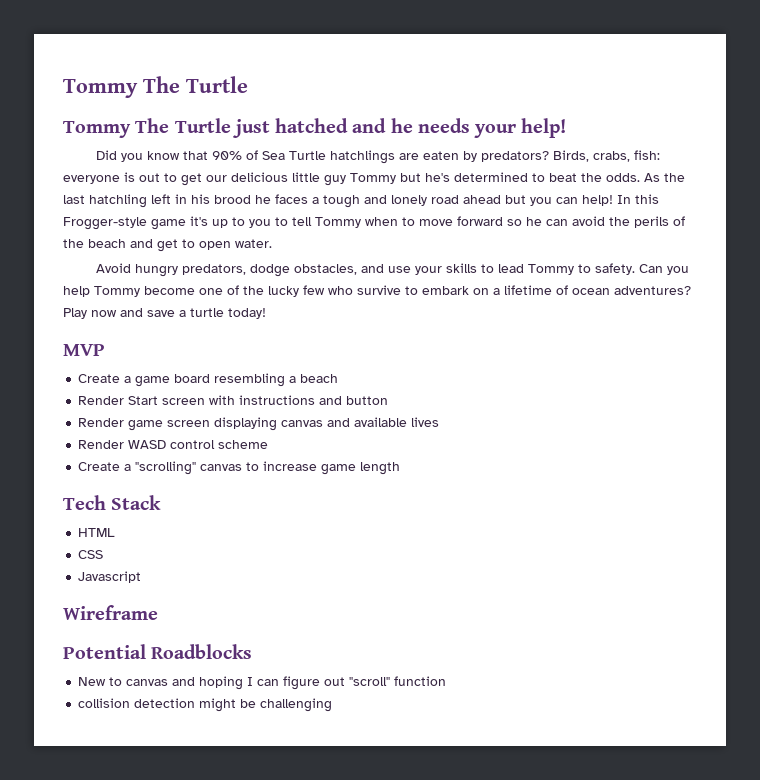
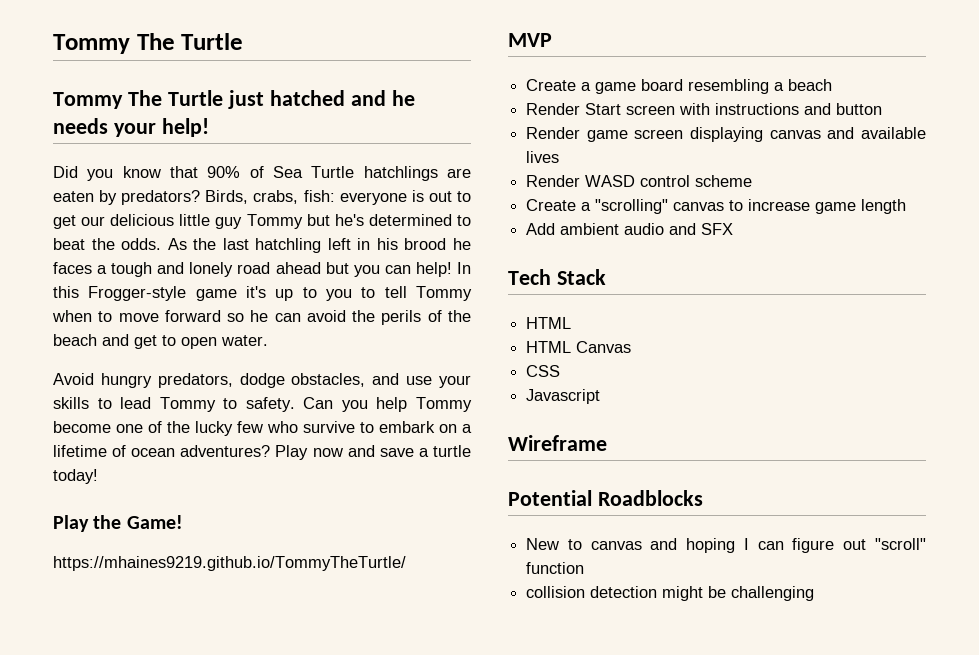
(266, 313) none -> [53,515,183,532] [53,556,406,571] // Play the Game! // https://mhaines9219.github.io/TommyTheTurtle/
(401, 468) none -> [526,223,734,235] // Add ambient audio and SFX
(116, 532) none -> [526,341,632,353] // HTML Canvas

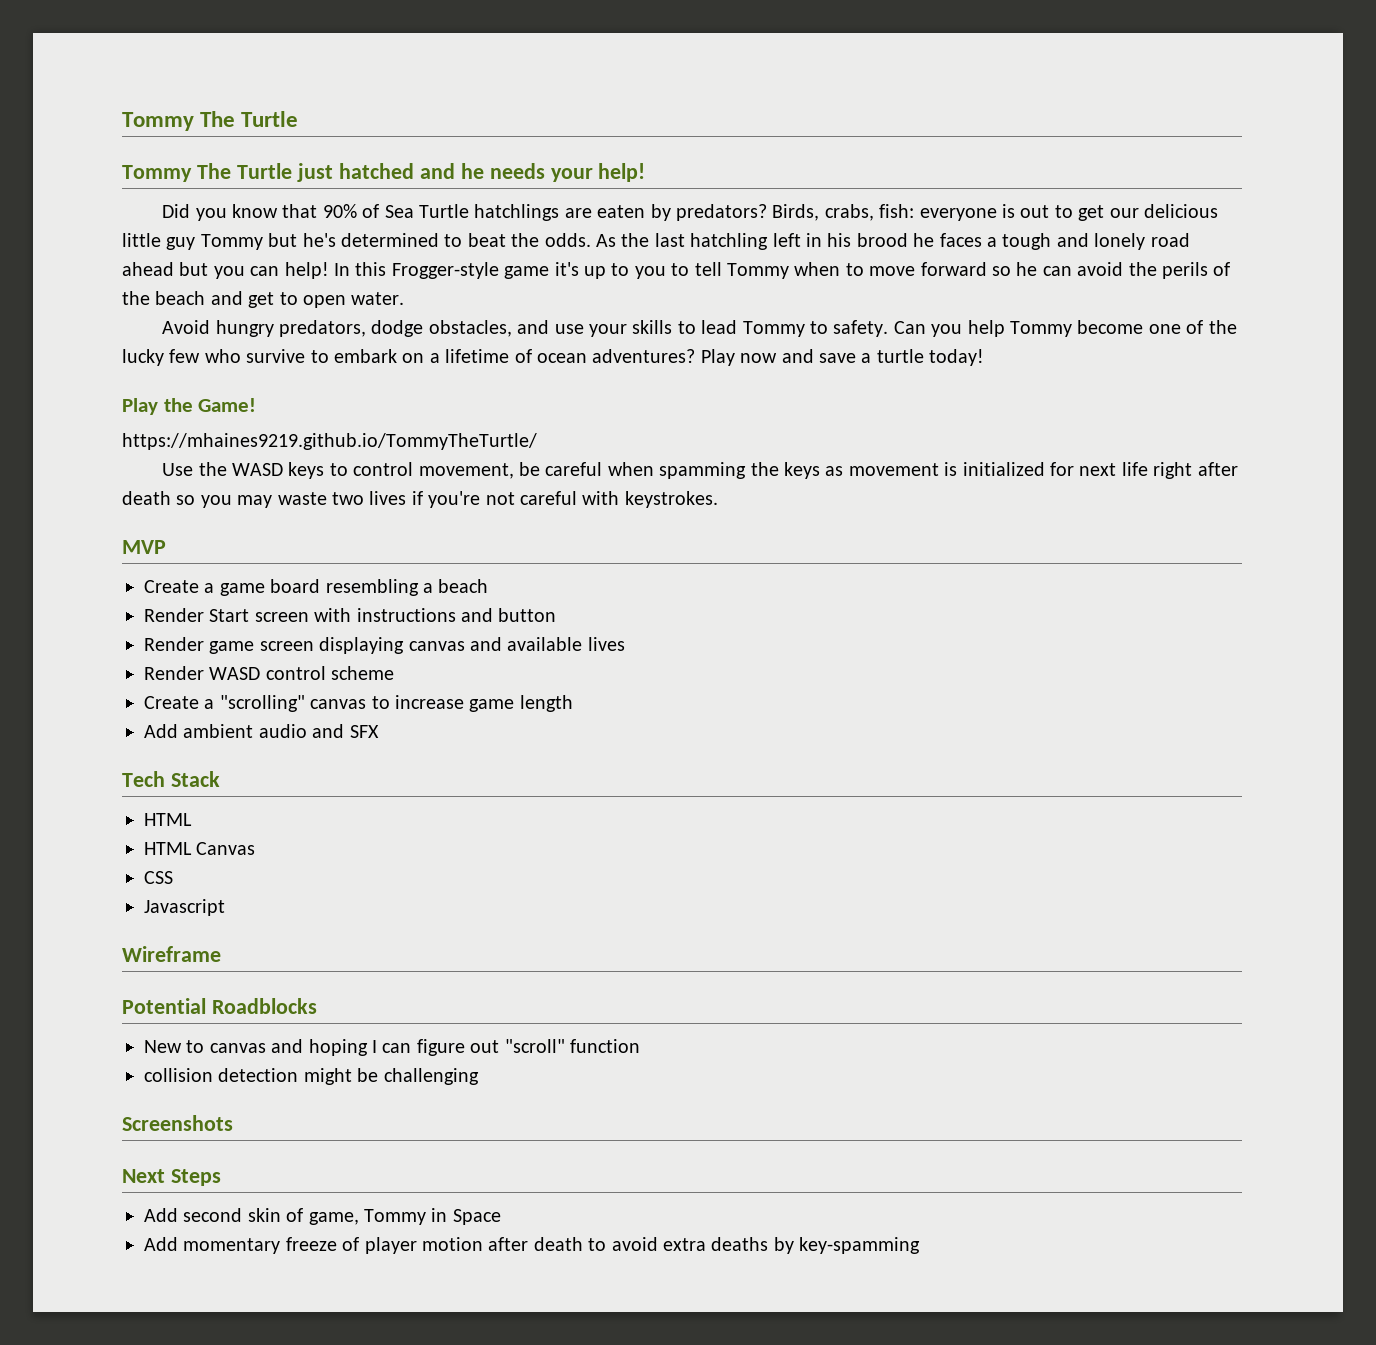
(406, 563) none -> [162,462,1238,479] [122,491,718,508] // Use the WASD keys to control movement, be careful when spamming the keys as movement is initialized for next life right after death so you may waste two lives if you're not careful with keystrokes.
(815, 593) none -> [122,1115,233,1131] [122,1169,221,1186] [144,1208,501,1225] [144,1237,921,1254] // Screenshots // Next Steps // Add second skin of game, Tommy in Space // Add momentary freeze of player motion after death to avoid extra deaths by key-spamming

